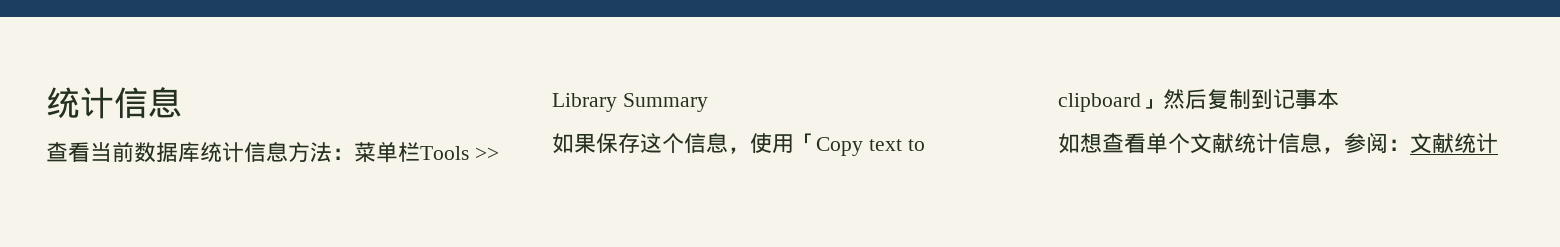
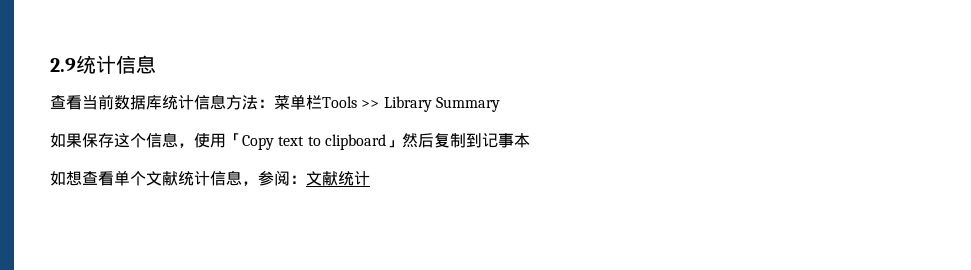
(46, 103) none -> [50,58,76,72] 2.9

